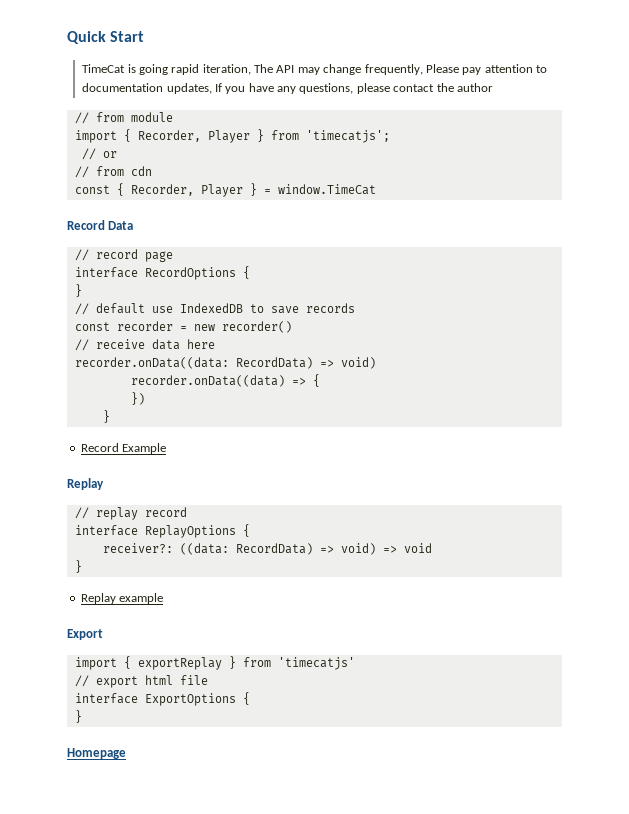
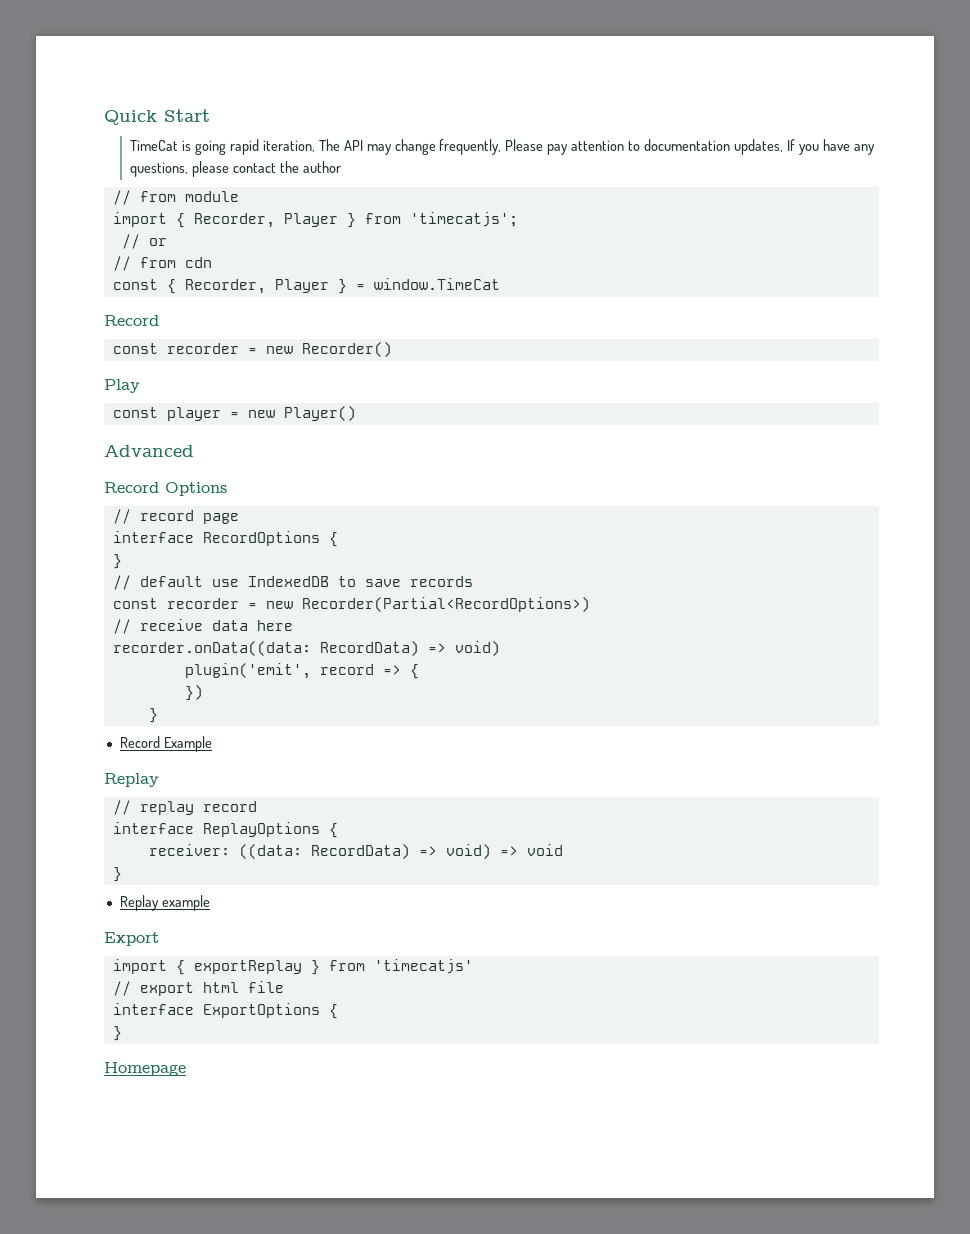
[108,221,134,230] Data -> [112,342,392,357] [104,379,140,393] [112,406,356,421] [104,445,194,457] [104,482,227,496] // const recorder = new Recorder() // Play // const player = new Player() // Advanced // Record Options
[221,321,292,333] recorder() -> [301,597,590,612] Recorder(Partial<RecordOptions>)
[130,375,285,387] recorder.onData((data) -> [184,663,374,679] plugin('emit', record
[102,543,173,553] receiver?: -> [148,844,230,856] receiver:

